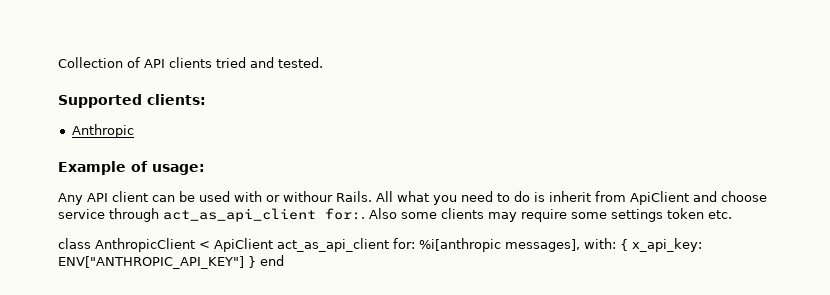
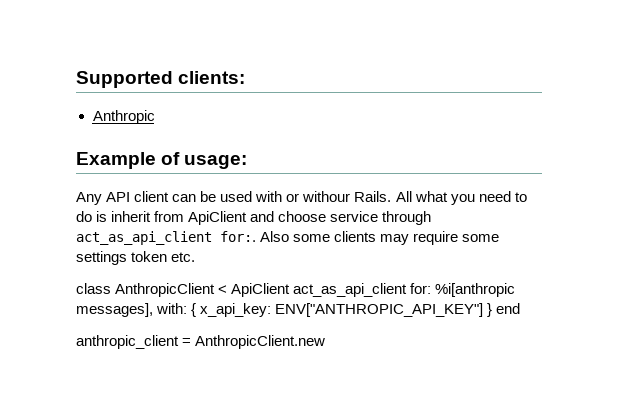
[58,57,323,68] Collection of API clients tried and tested. // -> (76, 79) none
(284, 260) none -> [76,335,326,349] // anthropic_client = AnthropicClient.new

